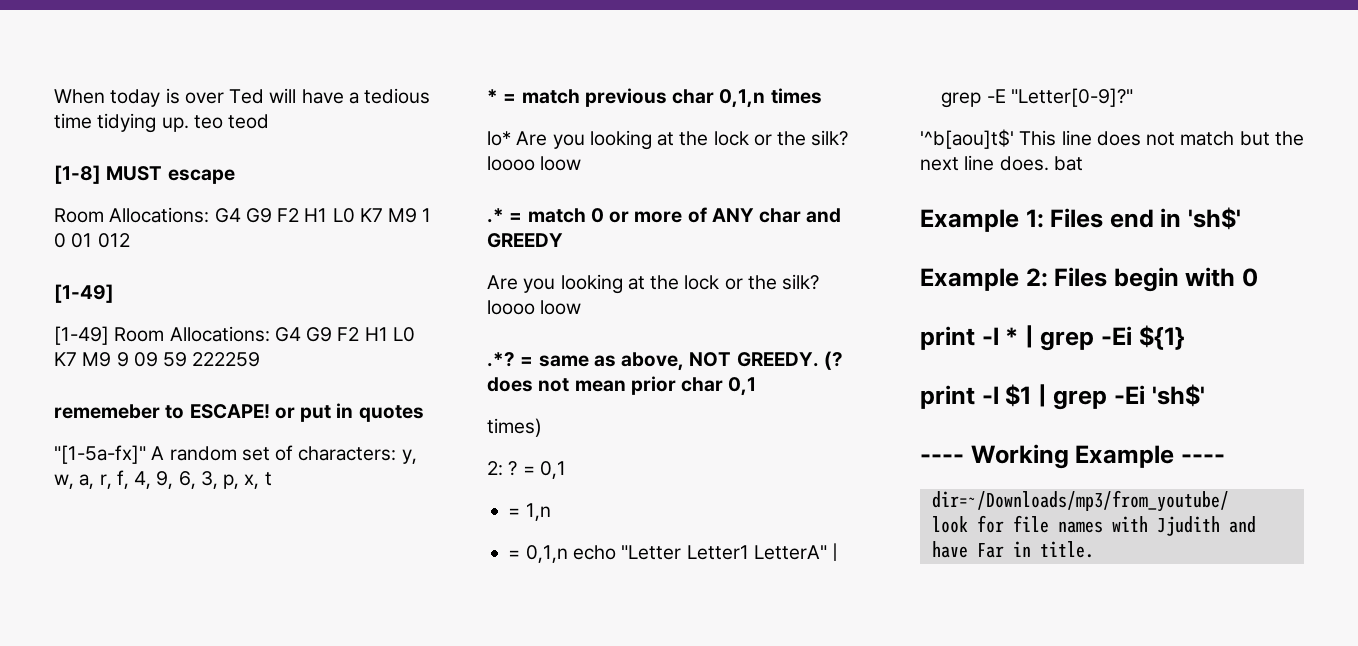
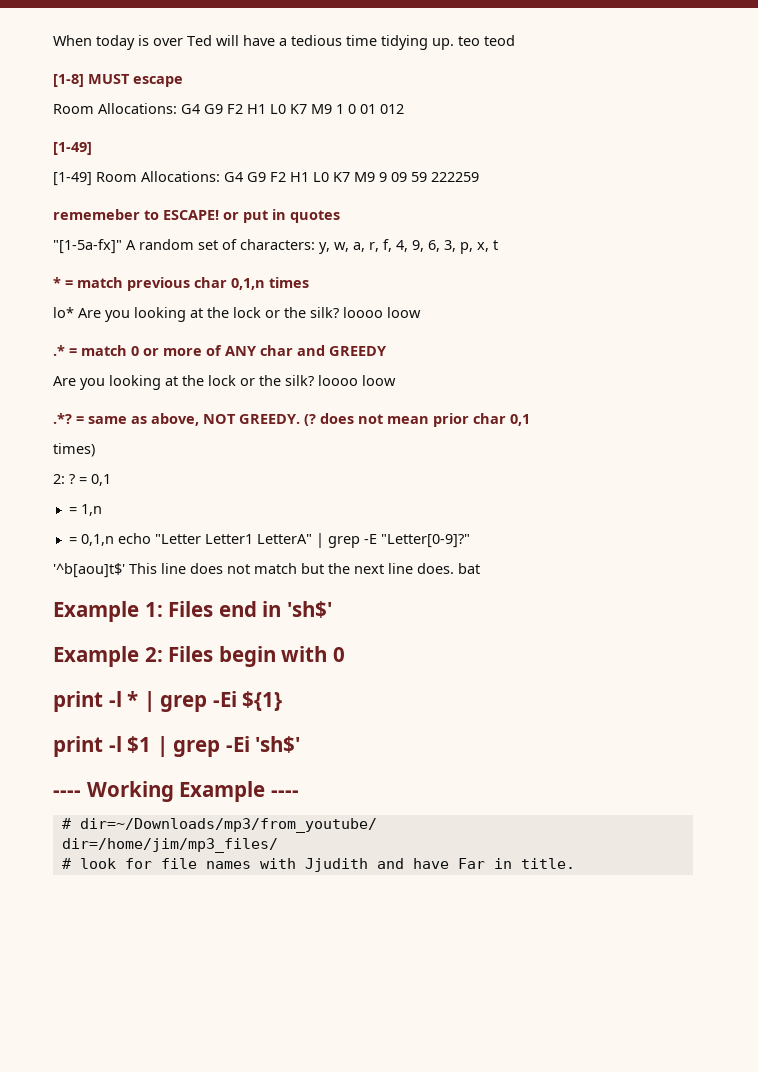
(1225, 458) none -> [61,818,71,829] #
(1229, 501) none -> [61,838,278,853] [61,858,71,869] dir=/home/jim/mp3_files/ // #

